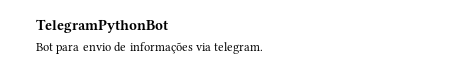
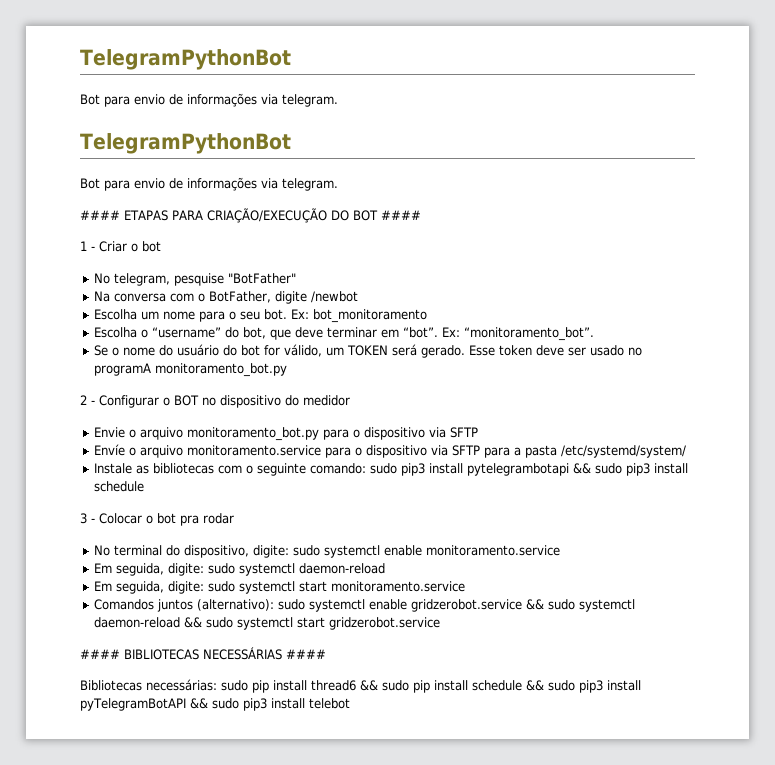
[36,19,168,33] [36,42,264,54] TelegramPythonBot // Bot para envio de informações via telegram. -> [80,49,291,70] [80,93,338,107] [80,133,291,154] [80,177,338,191] [80,208,421,223] [80,241,161,252] [94,273,297,286] [94,291,359,304] [94,309,428,323] [94,327,595,341] [94,344,643,358] [94,363,288,377] [80,395,350,408] [94,427,479,441] [94,444,687,458] [94,463,689,476] [94,481,145,492] [80,513,234,526] [94,545,561,558] [94,563,386,576] [94,581,466,594] [94,599,636,612] [94,617,441,630] [80,647,326,660] [80,679,641,693] [80,698,350,711] TelegramPythonBot // Bot para envio de informações via telegram. // TelegramPythonBot // Bot para envio de informações via telegram. // #### ETAPAS PARA CRIAÇÃO/EXECUÇÃO DO BOT #### // 1 - Criar o bot // No telegram, pesquise "BotFather" // Na conversa com o BotFather, digite /newbot // Escolha um nome para o seu bot. Ex: bot_monitoramento // Escolha o “username” do bot, que deve terminar em “bot”. Ex: “monitoramento_bot”. // Se o nome do usuário do bot for válido, um TOKEN será gerado. Esse token deve ser usado no programA monitoramento_bot.py // 2 - Configurar o BOT no dispositivo do medidor // Envie o arquivo monitoramento_bot.py para o dispositivo via SFTP // Envíe o arquivo monitoramento.service para o dispositivo via SFTP para a pasta /etc/systemd/system/ // Instale as bibliotecas com o seguinte comando: sudo pip3 install pytelegrambotapi && sudo pip3 install schedule // 3 - Colocar o bot pra rodar // No terminal do dispositivo, digite: sudo systemctl enable monitoramento.service // Em seguida, digite: sudo systemctl daemon-reload // Em seguida, digite: sudo systemctl start monitoramento.service // Comandos juntos (alternativo): sudo systemctl enable gridzerobot.service && sudo systemctl daemon-reload && sudo systemctl start gridzerobot.service // #### BIBLIOTECAS NECESSÁRIAS #### // Bibliotecas necessárias: sudo pip install thread6 && sudo pip install schedule && sudo pip3 install pyTelegramBotAPI && sudo pip3 install telebot

